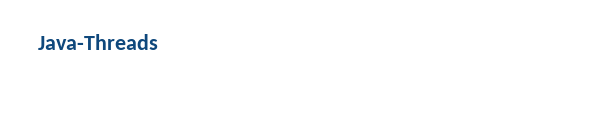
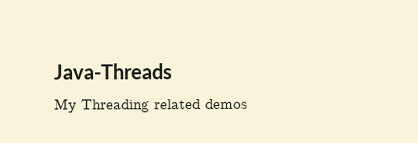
(158, 42) none -> [54,98,248,113] // My Threading related demos

